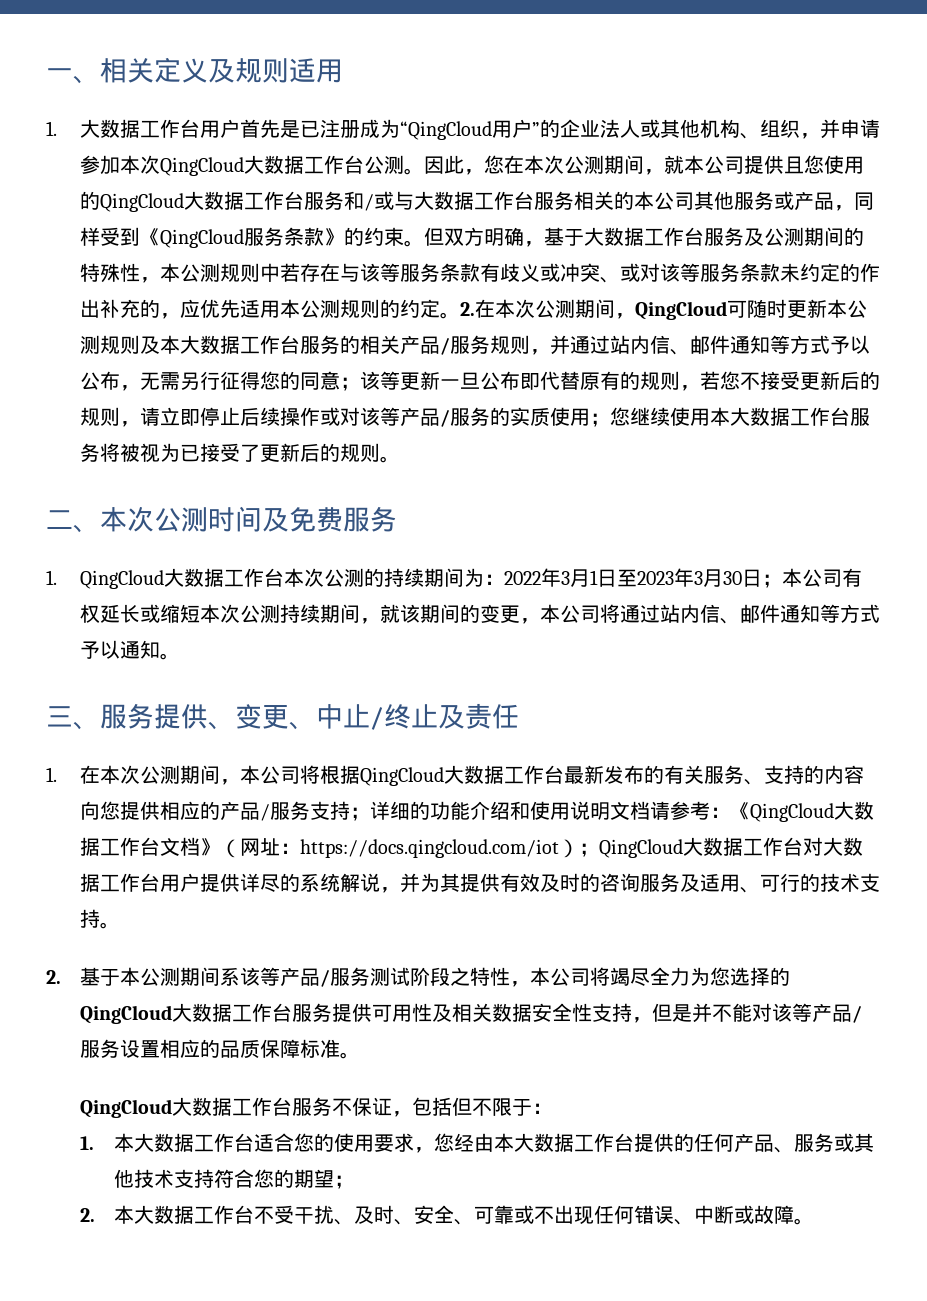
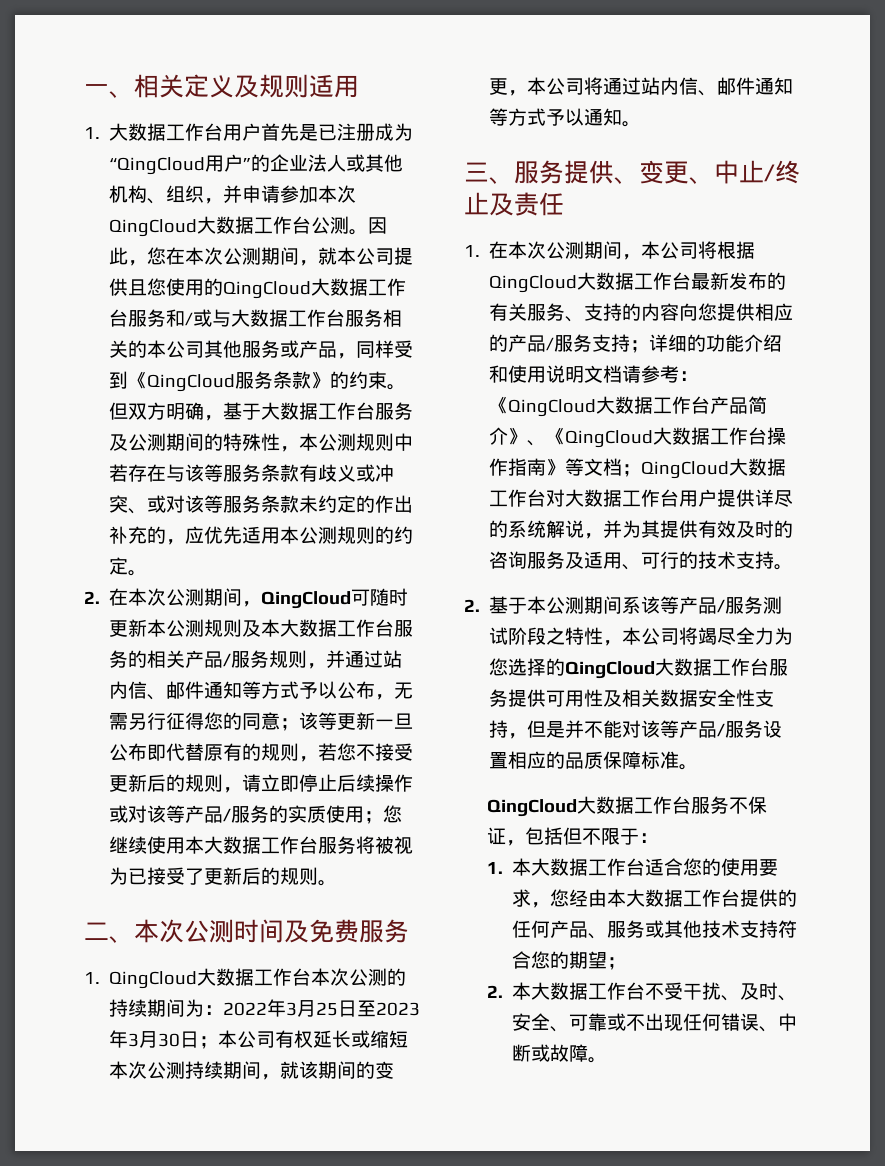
(461, 315) none -> (148, 573) //
[590,570,599,585] 1 -> [316,1002,339,1016] 25
[160,837,580,858] 文档》（网址：https://docs.qingcloud.com/iot） -> [710,396,768,414] [489,427,787,448] [489,458,623,476] 产品简介》、《QingCloud大数据工作台操作指南》等文档

